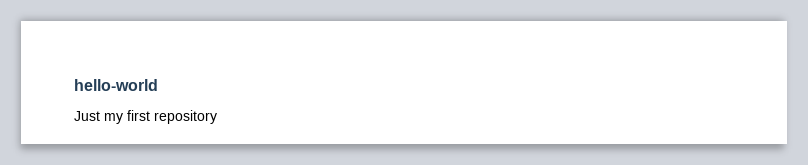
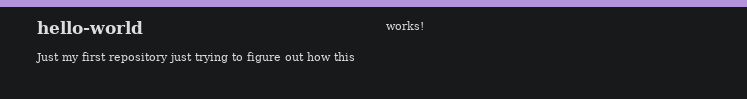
(217, 117) none -> [169,52,355,63] [386,21,424,30] just trying to figure out how this works!

